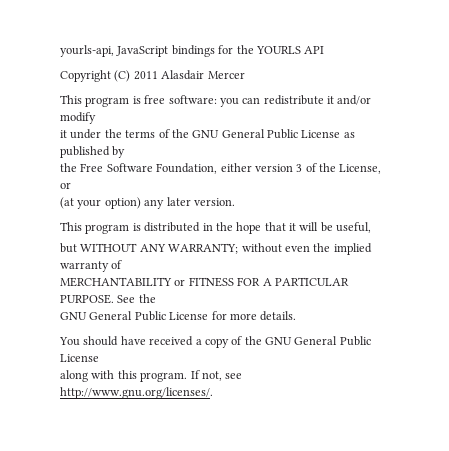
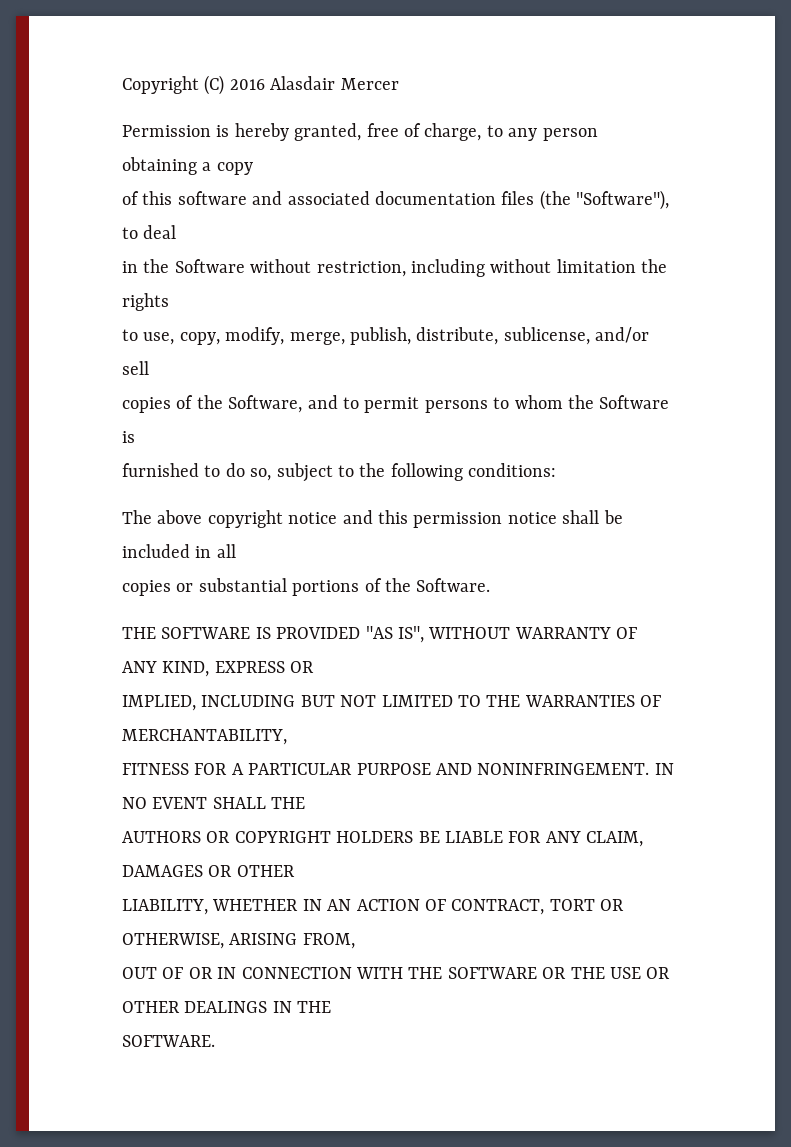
[60,45,325,57] yourls-api, JavaScript bindings for the YOURLS API // -> (122, 85) none
[133,71,158,80] 2011 -> [229,79,265,90] 2016
[60,95,372,107] [60,112,96,124] [60,129,355,139] [60,146,126,158] [60,163,382,174] [60,182,71,189] [60,197,235,209] [60,222,372,234] [60,243,372,255] [60,260,123,272] [60,277,349,287] [60,294,156,304] [60,311,297,321] [59,336,371,348] [60,354,99,362] [60,370,243,382] [60,387,213,399] This program is free software: you can redistribute it and/or modify // it under the terms of the GNU General Public License as published by // the Free Software Foundation, either version 3 of the License, or // (at your option) any later version. // This program is distributed in the hope that it will be useful, // but WITHOUT ANY WARRANTY; without even the implied warranty of // MERCHANTABILITY or FITNESS FOR A PARTICULAR PURPOSE. See the // GNU General Public License for more details. // You should have received a copy of the GNU General Public License // along with this program. If not, see http://www.gnu.org/licenses/. -> [122,123,598,141] [122,157,253,175] [122,190,670,210] [122,225,177,239] [122,259,668,277] [122,293,169,311] [122,327,650,345] [122,361,149,375] [122,395,670,413] [122,431,135,443] [122,463,557,482] [122,510,623,528] [122,544,236,558] [122,578,491,596] [122,626,638,643] [122,661,315,677] [122,695,662,711] [122,729,287,745] [122,763,674,775] [122,797,306,809] [122,831,644,847] [122,865,295,877] [122,899,625,915] [122,933,355,949] [122,967,671,979] [122,1001,332,1013] [122,1035,215,1047] Permission is hereby granted, free of charge, to any person obtaining a copy // of this software and associated documentation files (the "Software"), to deal // in the Software without restriction, including without limitation the rights // to use, copy, modify, merge, publish, distribute, sublicense, and/or sell // copies of the Software, and to permit persons to whom the Software is // furnished to do so, subject to the following conditions: // The above copyright notice and this permission notice shall be included in all // copies or substantial portions of the Software. // THE SOFTWARE IS PROVIDED "AS IS", WITHOUT WARRANTY OF ANY KIND, EXPRESS OR // IMPLIED, INCLUDING BUT NOT LIMITED TO THE WARRANTIES OF MERCHANTABILITY, // FITNESS FOR A PARTICULAR PURPOSE AND NONINFRINGEMENT. IN NO EVENT SHALL THE // AUTHORS OR COPYRIGHT HOLDERS BE LIABLE FOR ANY CLAIM, DAMAGES OR OTHER // LIABILITY, WHETHER IN AN ACTION OF CONTRACT, TORT OR OTHERWISE, ARISING FROM, // OUT OF OR IN CONNECTION WITH THE SOFTWARE OR THE USE OR OTHER DEALINGS IN THE // SOFTWARE.

